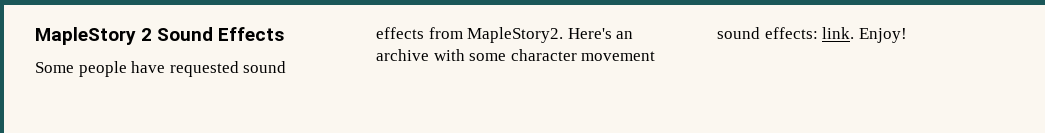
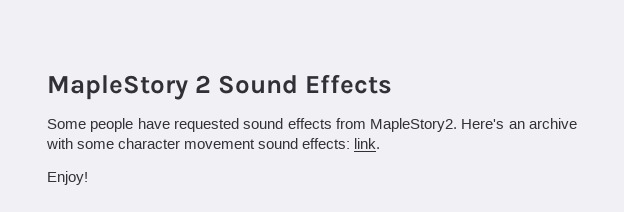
(855, 33) none -> (381, 143) //

